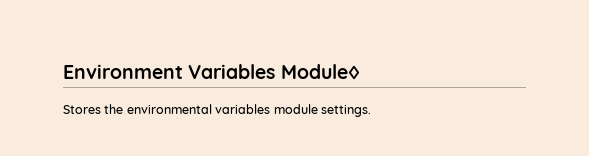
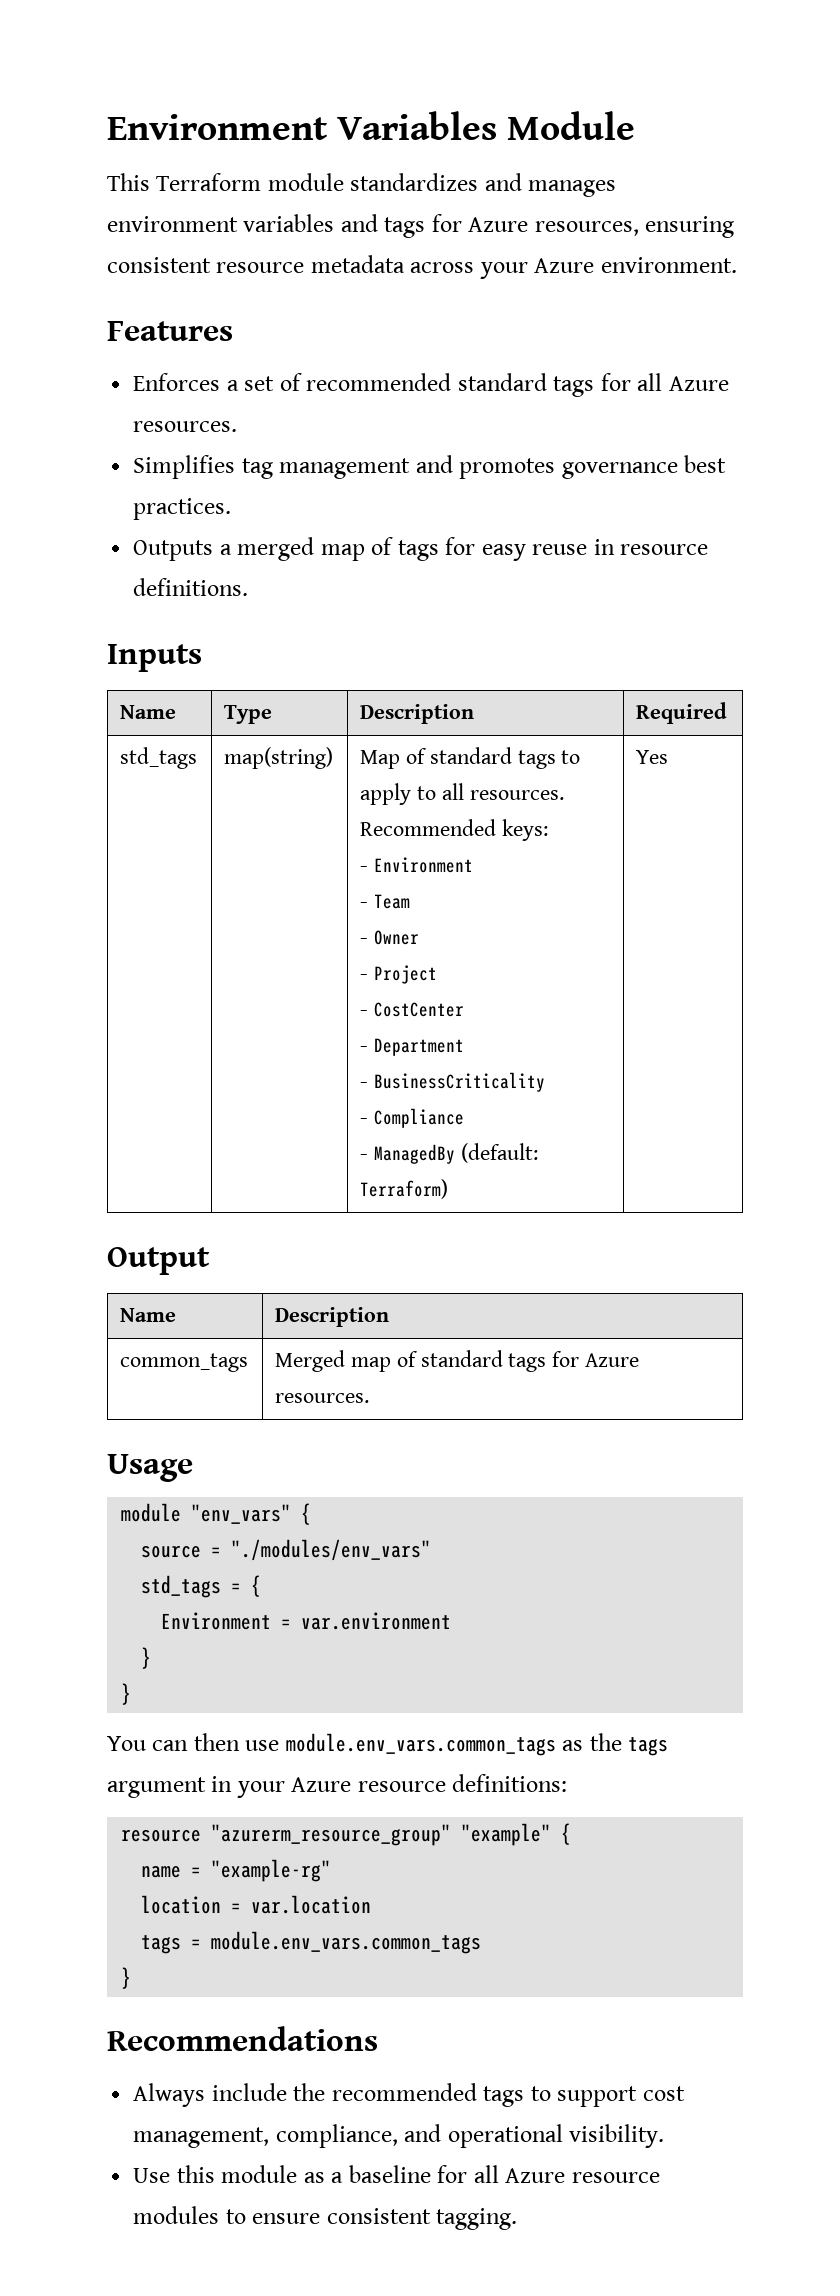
[280,64,360,80] [63,104,371,117] Module◊ // Stores the environmental variables module settings. -> [507,111,636,140] [107,173,617,197] [107,214,735,238] [107,255,737,279] [107,321,233,341] [133,373,729,397] [133,421,238,432] [133,455,727,479] [133,498,232,520] [133,537,709,561] [133,578,249,596] [107,644,202,672] [120,705,177,719] [224,705,273,724] [360,704,475,724] [636,702,728,724] [120,747,198,769] [224,747,334,769] [360,747,581,769] [360,783,564,805] [360,819,548,841] [360,857,473,873] [360,894,410,909] [360,930,419,945] [360,965,437,984] [360,1002,464,1017] [360,1038,464,1056] [360,1072,545,1092] [360,1108,464,1128] [360,1143,538,1164] [360,1179,449,1199] [636,750,669,764] [107,1247,210,1275] [120,1308,177,1322] [275,1307,390,1327] [120,1353,249,1372] [275,1350,639,1372] [275,1393,370,1403] [107,1454,193,1482] [121,1503,312,1525] [141,1539,432,1561] [141,1575,262,1598] [161,1612,452,1630] [141,1647,152,1669] [121,1683,132,1705] [107,1733,669,1756] [107,1774,568,1798] [121,1823,572,1846] [141,1859,332,1882] [141,1895,372,1914] [141,1931,482,1954] [121,1967,132,1989] [107,2026,378,2051] [133,2083,685,2107] [133,2124,665,2148] [133,2165,660,2183] [133,2206,518,2230] Module // This Terraform module standardizes and manages environment variables and tags for Azure resources, ensuring consistent resource metadata across your Azure environment. // Features // Enforces a set of recommended standard tags for all Azure resources. // Simplifies tag management and promotes governance best practices. // Outputs a merged map of tags for easy reuse in resource definitions. // Inputs // Name | Type | Description | Required // std_tags | map(string) | Map of standard tags to apply to all resources. Recommended keys: // - Environment // - Team // - Owner // - Project // - CostCenter // - Department // - BusinessCriticality // - Compliance // - ManagedBy (default: Terraform) | Yes // Output // Name | Description // common_tags | Merged map of standard tags for Azure resources. // Usage // module "env_vars" { // source = "./modules/env_vars" // std_tags = { // Environment = var.environment // } // } // You can then use module.env_vars.common_tags as the tags argument in your Azure resource definitions: // resource "azurerm_resource_group" "example" { // name = "example-rg" // location = var.location // tags = module.env_vars.common_tags // } // Recommendations // Always include the recommended tags to support cost management, compliance, and operational visibility. // Use this module as a baseline for all Azure resource modules to ensure consistent tagging.

